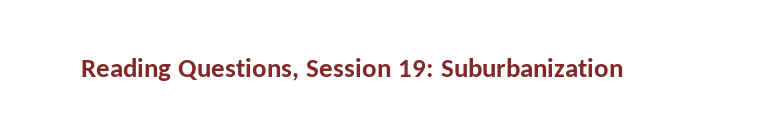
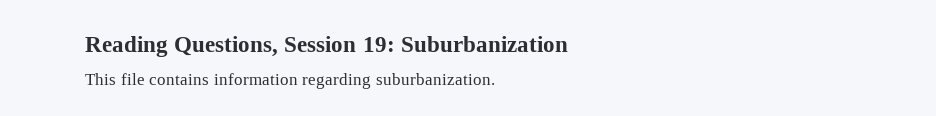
(623, 67) none -> [85,73,495,89] // This file contains information regarding suburbanization.

